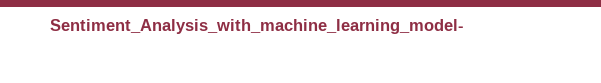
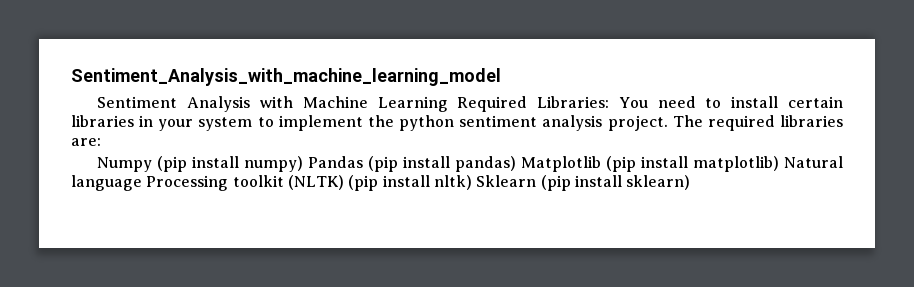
[50,19,464,34] Sentiment_Analysis_with_machine_learning_model- -> [71,68,501,86] [97,96,844,112] [71,115,844,131] [71,138,101,146] [97,156,844,172] [71,175,691,191] Sentiment_Analysis_with_machine_learning_model // Sentiment Analysis with Machine Learning Required Libraries: You need to install certain libraries in your system to implement the python sentiment analysis project. The required libraries are: // Numpy (pip install numpy) Pandas (pip install pandas) Matplotlib (pip install matplotlib) Natural language Processing toolkit (NLTK) (pip install nltk) Sklearn (pip install sklearn)

